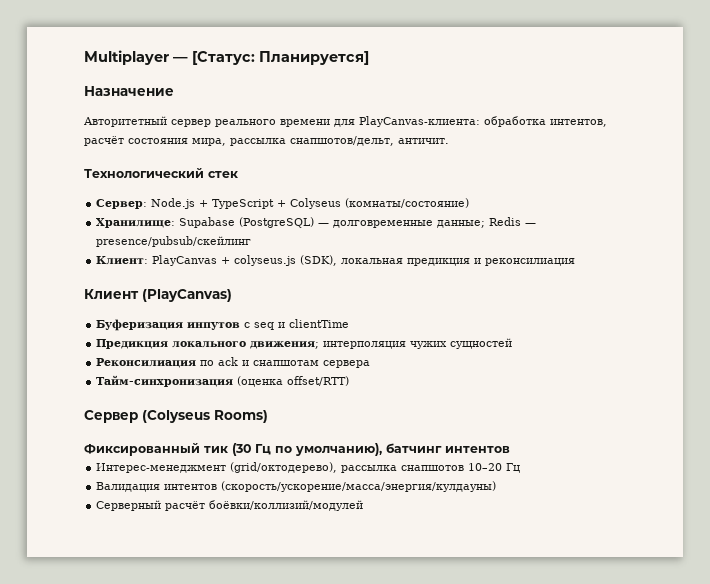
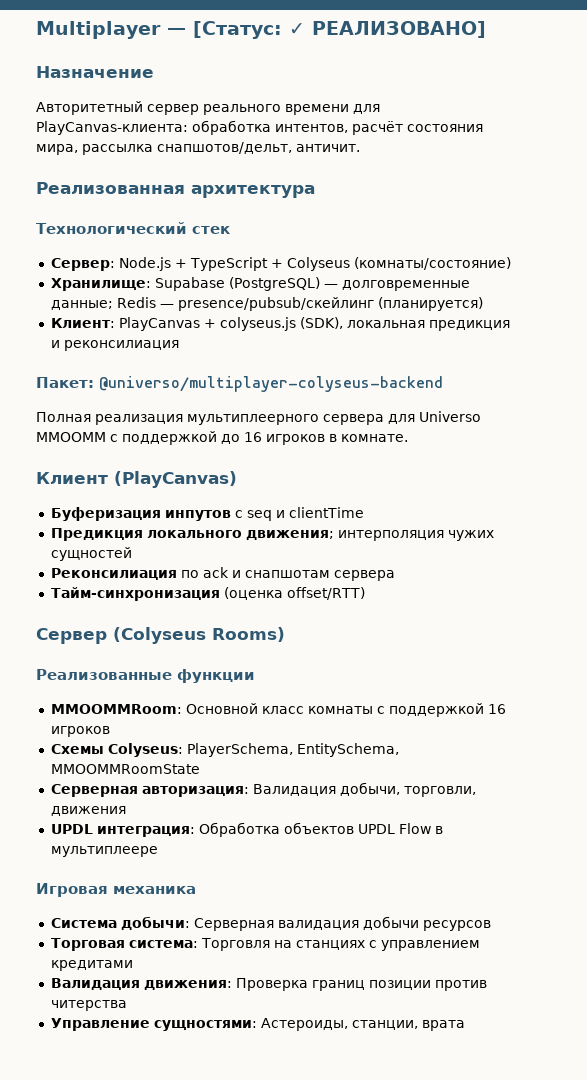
[259,51,369,65] Планируется] -> [289,21,486,38] ✓ РЕАЛИЗОВАНО]
(449, 141) none -> [36,182,315,198] // Реализованная архитектура
(252, 241) none -> [377,297,483,311] (планируется)
(576, 262) none -> [36,376,443,392] [36,411,481,425] [36,431,408,445] // Пакет: @universo/multiplayer-colyseus-backend // Полная реализация мультиплеерного сервера для Universo MMOOMM с поддержкой до 16 игроков в комнате.
[84,443,510,456] [96,462,521,473] [96,481,497,492] [96,500,364,511] Фиксированный тик (30 Гц по умолчанию), батчинг интентов // Интерес-менеджмент (grid/октодерево), рассылка снапшотов 10–20 Гц // Валидация интентов (скорость/ускорение/масса/энергия/кулдауны) // Серверный расчёт боёвки/коллизий/модулей -> [36,669,255,683] [50,703,506,717] [50,726,110,737] [50,743,399,757] [50,764,200,774] [50,782,476,797] [50,806,126,816] [50,822,443,837] [50,846,158,857] [36,883,196,897] [50,916,491,931] [50,938,480,951] [50,960,133,971] [50,978,487,991] [50,1000,127,1011] [50,1018,465,1031] Реализованные функции // MMOOMMRoom: Основной класс комнаты с поддержкой 16 игроков // Схемы Colyseus: PlayerSchema, EntitySchema, MMOOMMRoomState // Серверная авторизация: Валидация добычи, торговли, движения // UPDL интеграция: Обработка объектов UPDL Flow в мультиплеере // Игровая механика // Система добычи: Серверная валидация добычи ресурсов // Торговая система: Торговля на станциях с управлением кредитами // Валидация движения: Проверка границ позиции против читерства // Управление сущностями: Астероиды, станции, врата

